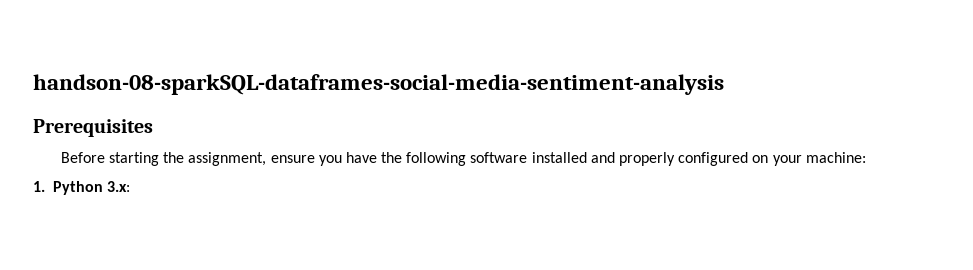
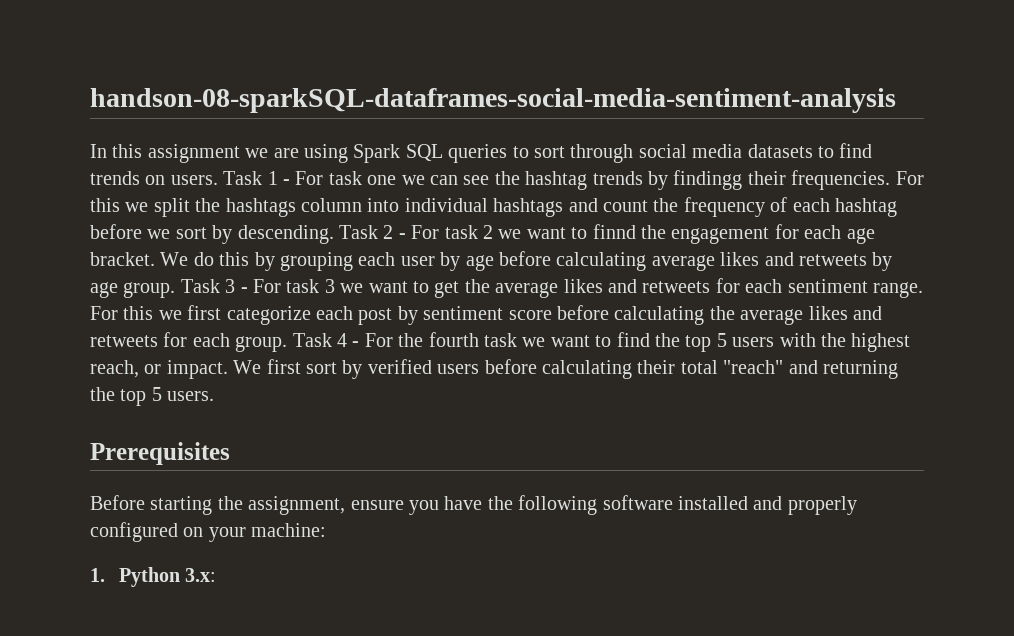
(724, 84) none -> [90,143,873,163] [90,170,924,190] [90,197,897,217] [90,224,875,244] [90,251,893,271] [90,278,923,298] [90,305,882,325] [90,332,911,352] [90,359,898,379] [90,387,215,406] // In this assignment we are using Spark SQL queries to sort through social media datasets to find trends on users. Task 1 - For task one we can see the hashtag trends by findingg their frequencies. For this we split the hashtags column into individual hashtags and count the frequency of each hashtag before we sort by descending. Task 2 - For task 2 we want to finnd the engagement for each age bracket. We do this by grouping each user by age before calculating average likes and retweets by age group. Task 3 - For task 3 we want to get the average likes and retweets for each sentiment range. For this we first categorize each post by sentiment score before calculating the average likes and retweets for each group. Task 4 - For the fourth task we want to find the top 5 users with the highest reach, or impact. We first sort by verified users before calculating their total "reach" and returning the top 5 users.

